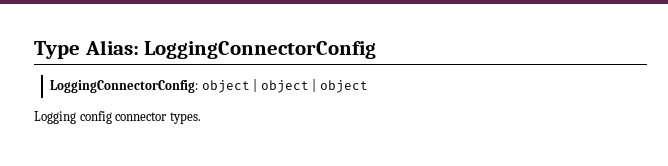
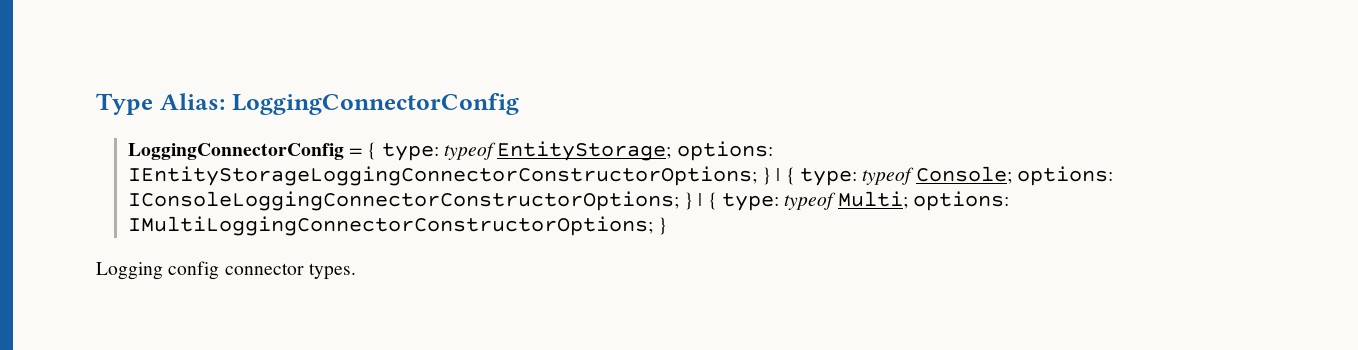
[50,79,368,93] LoggingConnectorConfig: object | object | object -> [127,141,773,161] [127,166,1113,186] [127,191,1009,211] [127,216,668,236] LoggingConnectorConfig = { type: typeof EntityStorage; options: IEntityStorageLoggingConnectorConstructorOptions; } | { type: typeof Console; options: IConsoleLoggingConnectorConstructorOptions; } | { type: typeof Multi; options: IMultiLoggingConnectorConstructorOptions; }

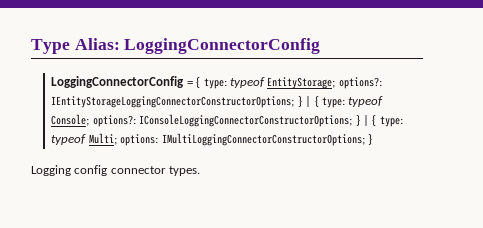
[676,141,773,161] options: -> [338,77,382,89] options?:
[1016,166,1113,186] options: -> [92,115,136,127] options?:

